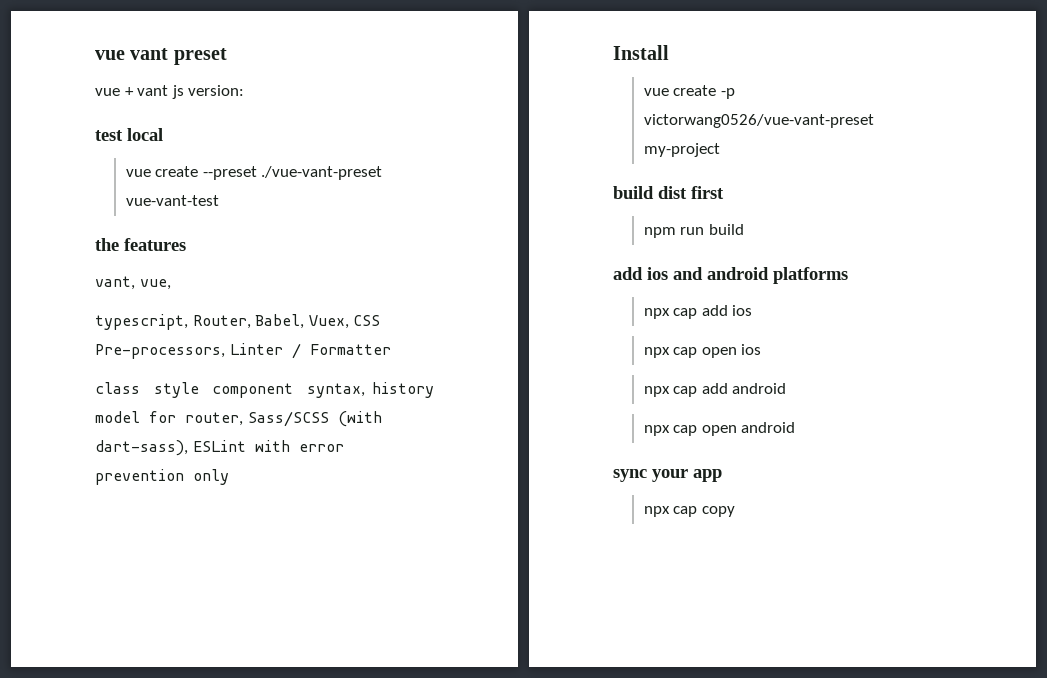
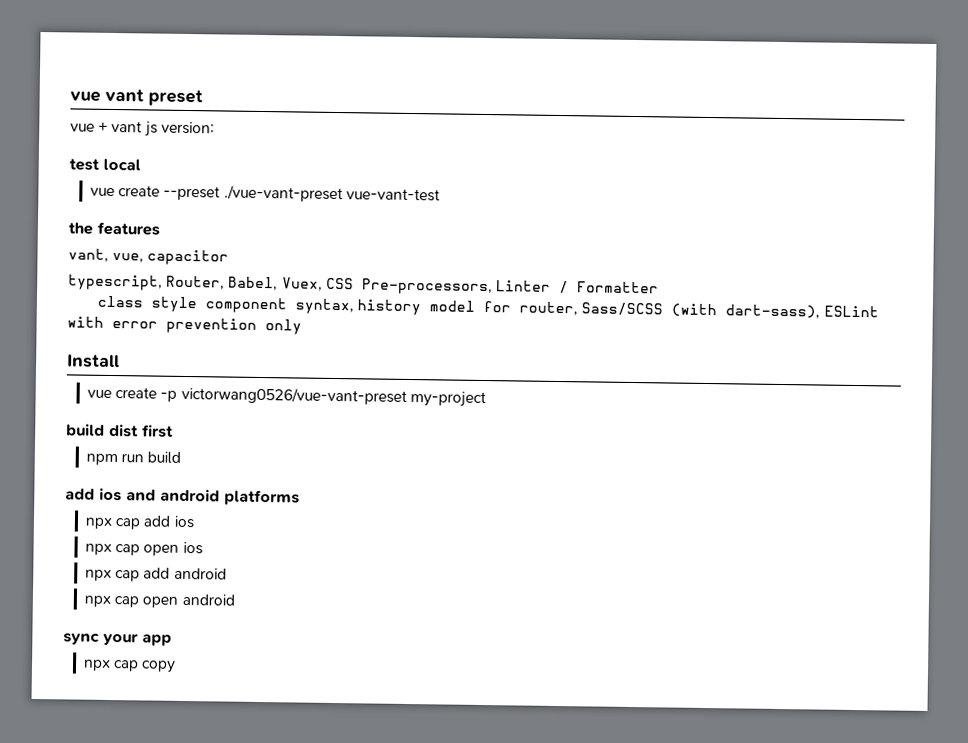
(171, 284) none -> [147,249,230,266] capacitor

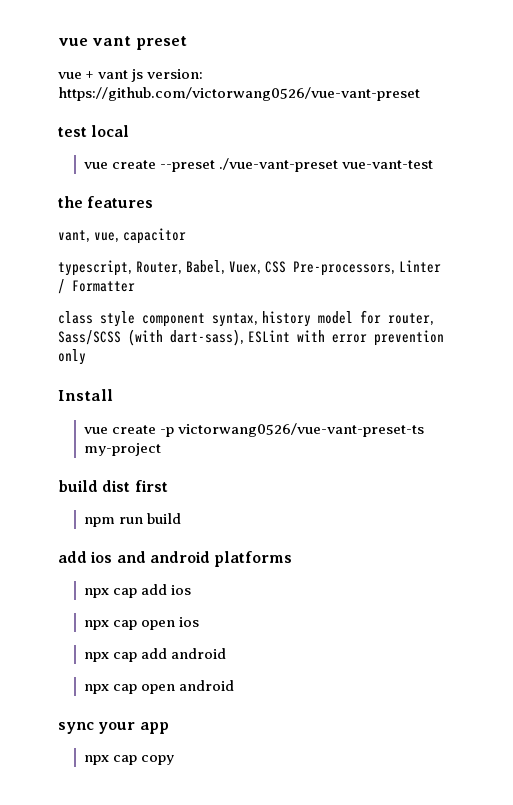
(215, 128) none -> [58,87,420,101] https://github.com/victorwang0526/vue-vant-preset
[180,386,407,405] victorwang0526/vue-vant-preset -> [178,423,425,437] victorwang0526/vue-vant-preset-ts

